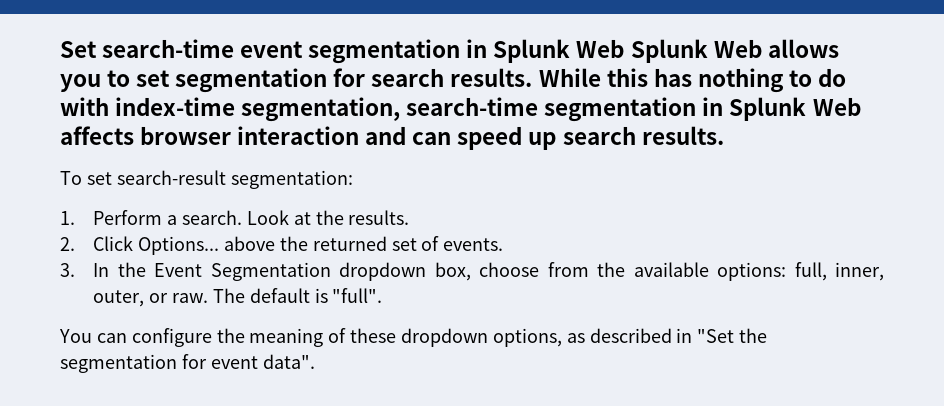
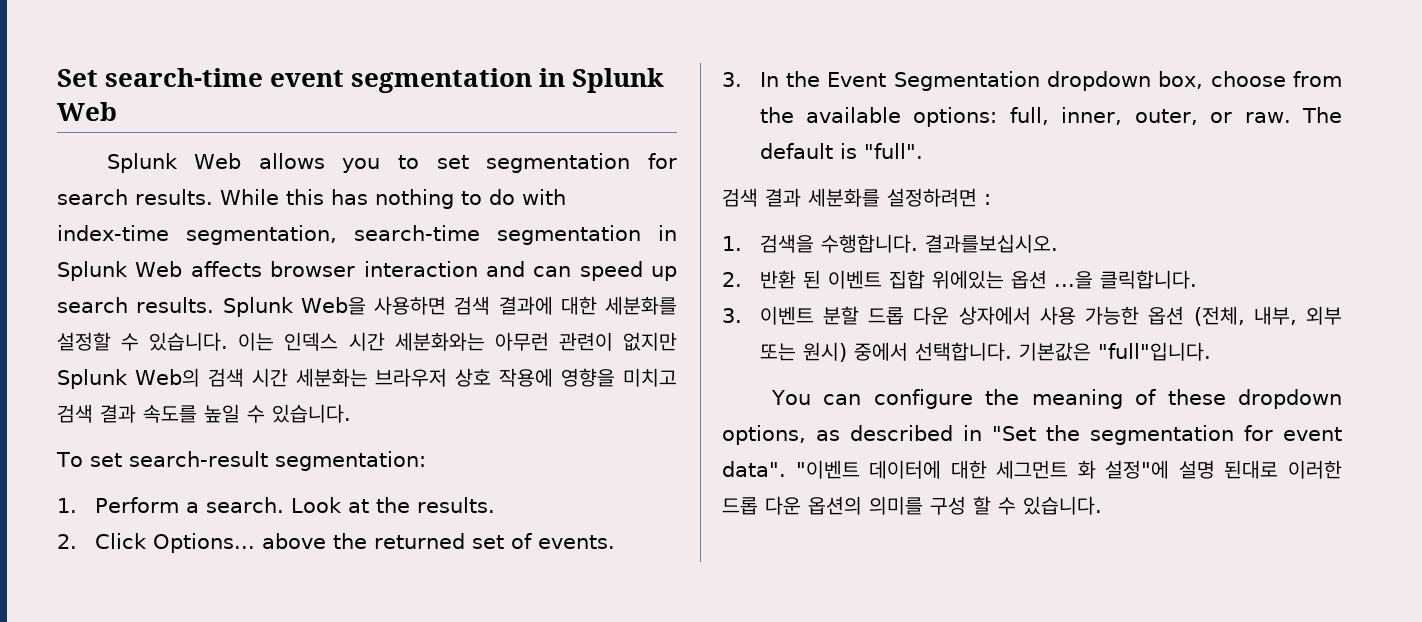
(625, 48) none -> (117, 111) //
(724, 135) none -> [222,296,677,317] [57,332,677,351] [57,368,677,389] [57,404,351,423] Splunk Web을 사용하면 검색 결과에 대한 세분화를 설정할 수 있습니다. 이는 인덱스 시간 세분화와는 아무런 관련이 없지만 Splunk Web의 검색 시간 세분화는 브라우저 상호 작용에 영향을 미치고 검색 결과 속도를 높일 수 있습니다.
(383, 295) none -> [722,188,991,207] [722,234,1058,253] [722,270,1197,289] [722,306,1342,326] [759,342,1211,362] // 검색 결과 세분화를 설정하려면 : // 1. 검색을 수행합니다. 결과를보십시오. // 2. 반환 된 이벤트 집합 위에있는 옵션 ...을 클릭합니다. // 3. 이벤트 분할 드롭 다운 상자에서 사용 가능한 옵션 (전체, 내부, 외부 또는 원시) 중에서 선택합니다. 기본값은 "full"입니다.
(315, 361) none -> [795,460,1342,479] [722,496,1102,515] "이벤트 데이터에 대한 세그먼트 화 설정"에 설명 된대로 이러한 드롭 다운 옵션의 의미를 구성 할 수 있습니다.

